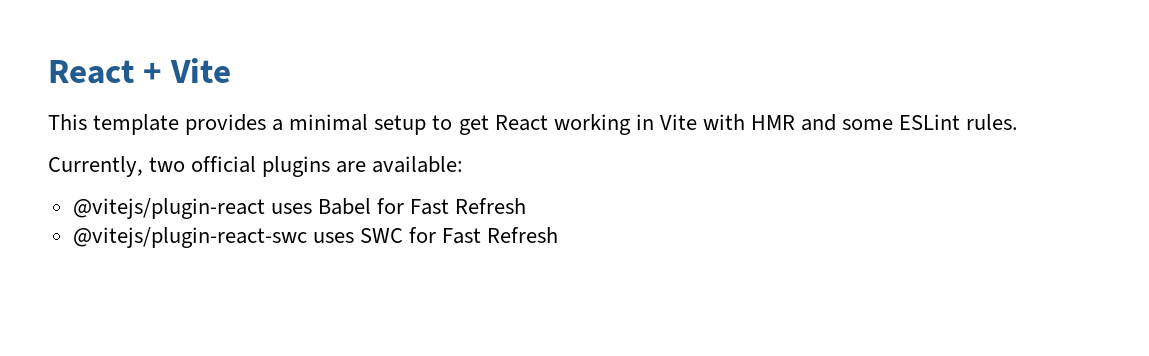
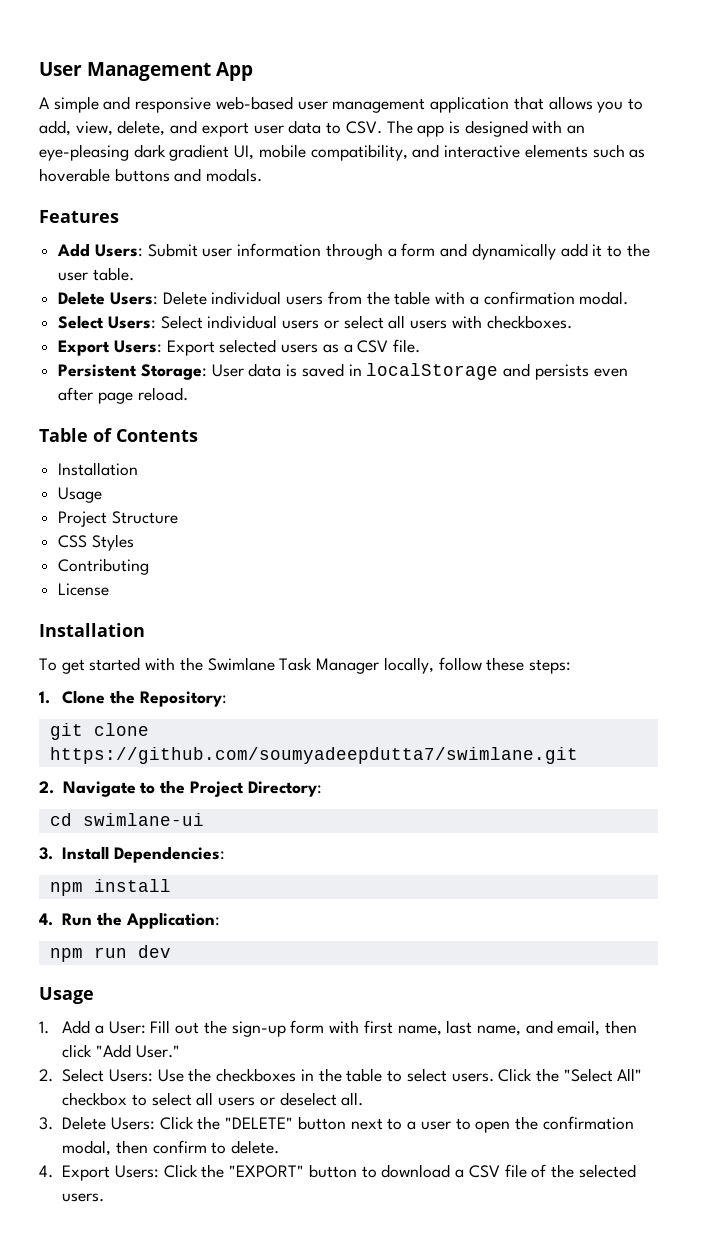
[48,58,231,84] [48,114,1019,135] [48,156,464,177] [72,198,527,219] [72,227,559,248] React + Vite // This template provides a minimal setup to get React working in Vite with HMR and some ESLint rules. // Currently, two official plugins are available: // @vitejs/plugin-react uses Babel for Fast Refresh // @vitejs/plugin-react-swc uses SWC for Fast Refresh -> [39,62,254,81] [39,96,643,113] [39,120,586,137] [39,144,646,161] [39,168,263,182] [39,210,119,223] [57,243,650,260] [58,267,134,281] [58,291,629,305] [58,315,572,329] [58,339,421,356] [58,363,628,380] [58,387,188,404] [39,428,198,442] [58,462,139,476] [58,487,103,503] [58,511,178,527] [58,534,134,551] [58,558,150,575] [58,583,110,596] [39,623,145,637] [39,657,571,674] [39,690,227,707] [49,723,149,740] [49,747,578,764] [39,780,322,797] [49,813,204,826] [39,846,225,863] [49,879,171,896] [39,912,220,929] [49,945,171,962] [39,987,94,1004] [39,1020,638,1037] [62,1044,180,1058] [39,1068,643,1082] [62,1092,364,1106] [39,1116,634,1133] [62,1140,280,1156] [39,1164,636,1181] [62,1193,105,1202] User Management App // A simple and responsive web-based user management application that allows you to add, view, delete, and export user data to CSV. The app is designed with an eye-pleasing dark gradient UI, mobile compatibility, and interactive elements such as hoverable buttons and modals. // Features // Add Users: Submit user information through a form and dynamically add it to the user table. // Delete Users: Delete individual users from the table with a confirmation modal. // Select Users: Select individual users or select all users with checkboxes. // Export Users: Export selected users as a CSV file. // Persistent Storage: User data is saved in localStorage and persists even after page reload. // Table of Contents // Installation // Usage // Project Structure // CSS Styles // Contributing // License // Installation // To get started with the Swimlane Task Manager locally, follow these steps: // 1. Clone the Repository: // git clone https://github.com/soumyadeepdutta7/swimlane.git // 2. Navigate to the Project Directory: // cd swimlane-ui // 3. Install Dependencies: // npm install // 4. Run the Application: // npm run dev // Usage // 1. Add a User: Fill out the sign-up form with first name, last name, and email, then click "Add User." // 2. Select Users: Use the checkboxes in the table to select users. Click the "Select All" checkbox to select all users or deselect all. // 3. Delete Users: Click the "DELETE" button next to a user to open the confirmation modal, then confirm to delete. // 4. Export Users: Click the "EXPORT" button to download a CSV file of the selected users.

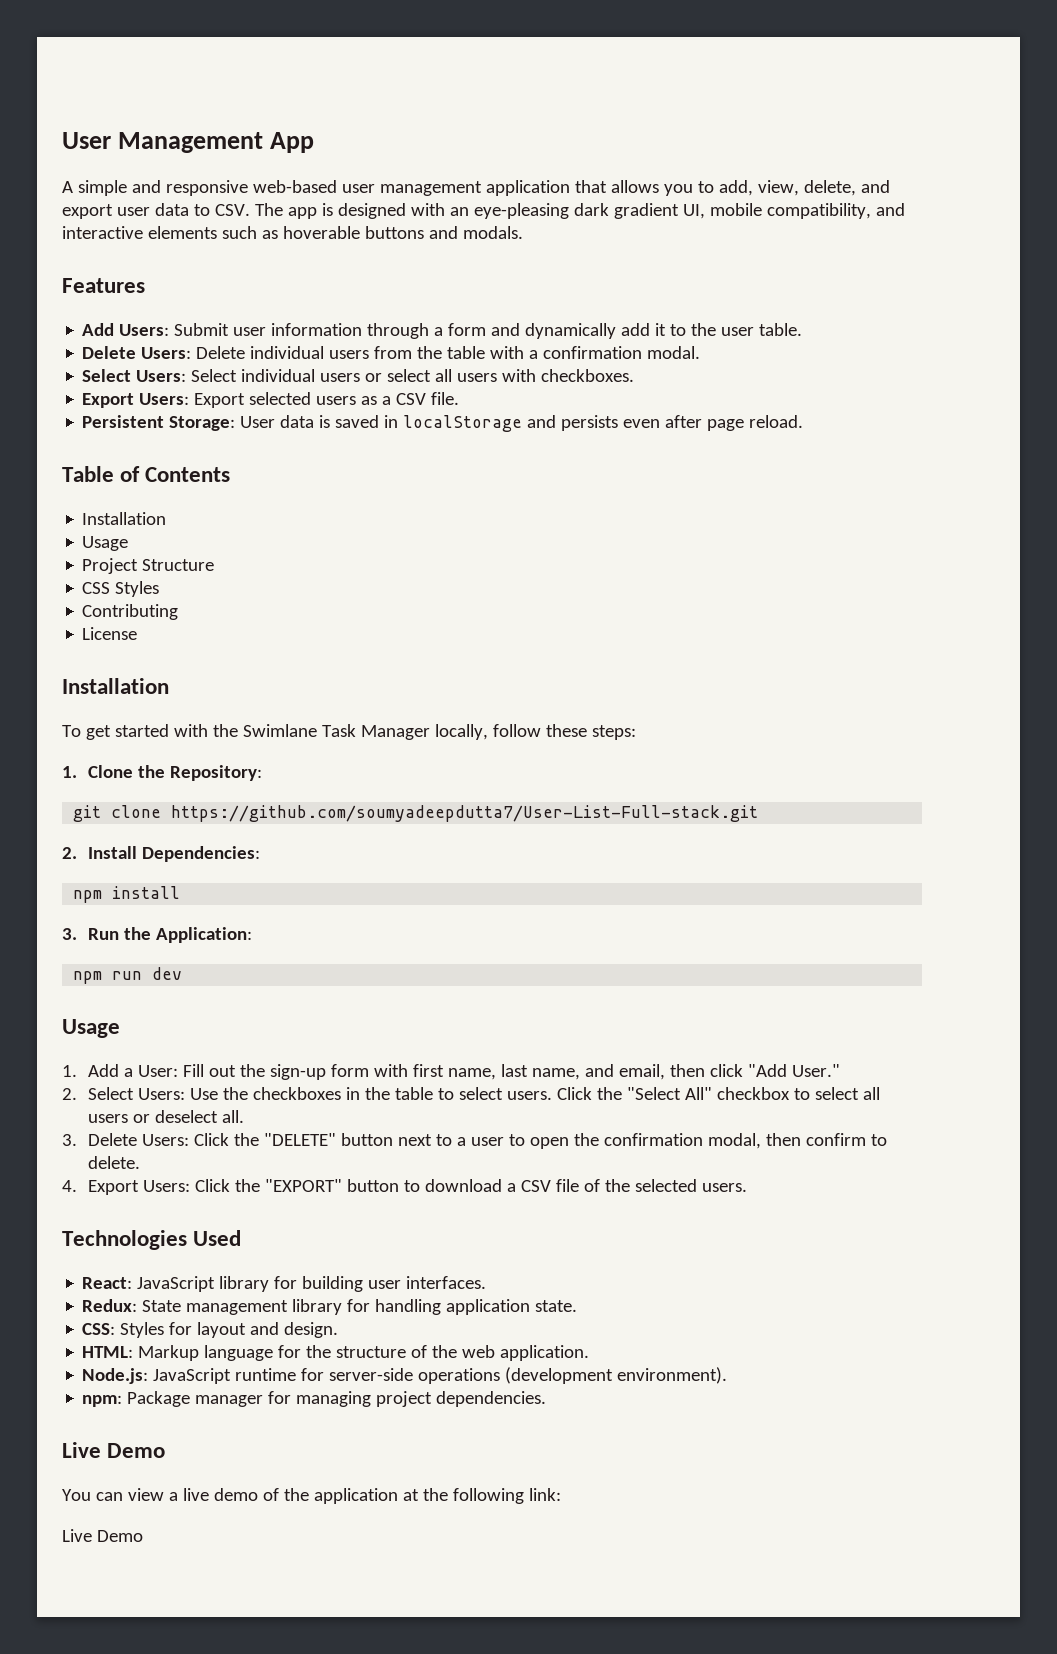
[49,747,578,764] [39,780,322,797] [49,813,204,826] [39,847,53,860] https://github.com/soumyadeepdutta7/swimlane.git // 2. Navigate to the Project Directory: // cd swimlane-ui // 3. -> [171,805,759,822] [62,847,77,859] https://github.com/soumyadeepdutta7/User-List-Full-stack.git // 2.
[39,913,53,926] 4. -> [62,928,77,940] 3.
(105, 1197) none -> [62,1230,242,1250] [82,1276,487,1292] [82,1299,578,1315] [82,1322,339,1338] [82,1345,590,1361] [82,1367,728,1384] [82,1391,547,1407] [62,1442,166,1458] [62,1488,561,1504] [62,1529,143,1542] // Technologies Used // React: JavaScript library for building user interfaces. // Redux: State management library for handling application state. // CSS: Styles for layout and design. // HTML: Markup language for the structure of the web application. // Node.js: JavaScript runtime for server-side operations (development environment). // npm: Package manager for managing project dependencies. // Live Demo // You can view a live demo of the application at the following link: // Live Demo

